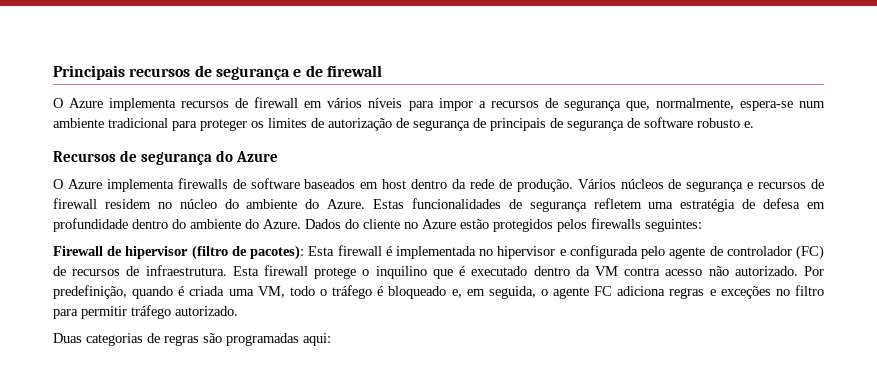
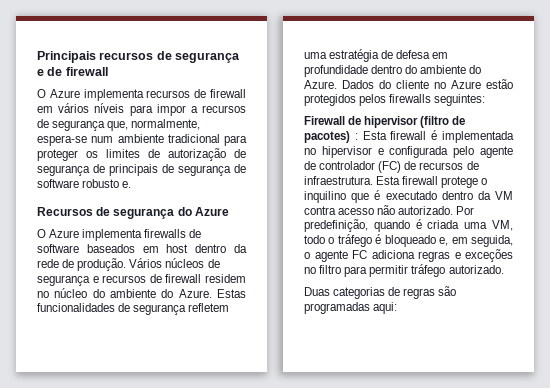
[250,245,305,260] pacotes): -> [304,131,358,143] pacotes) :

